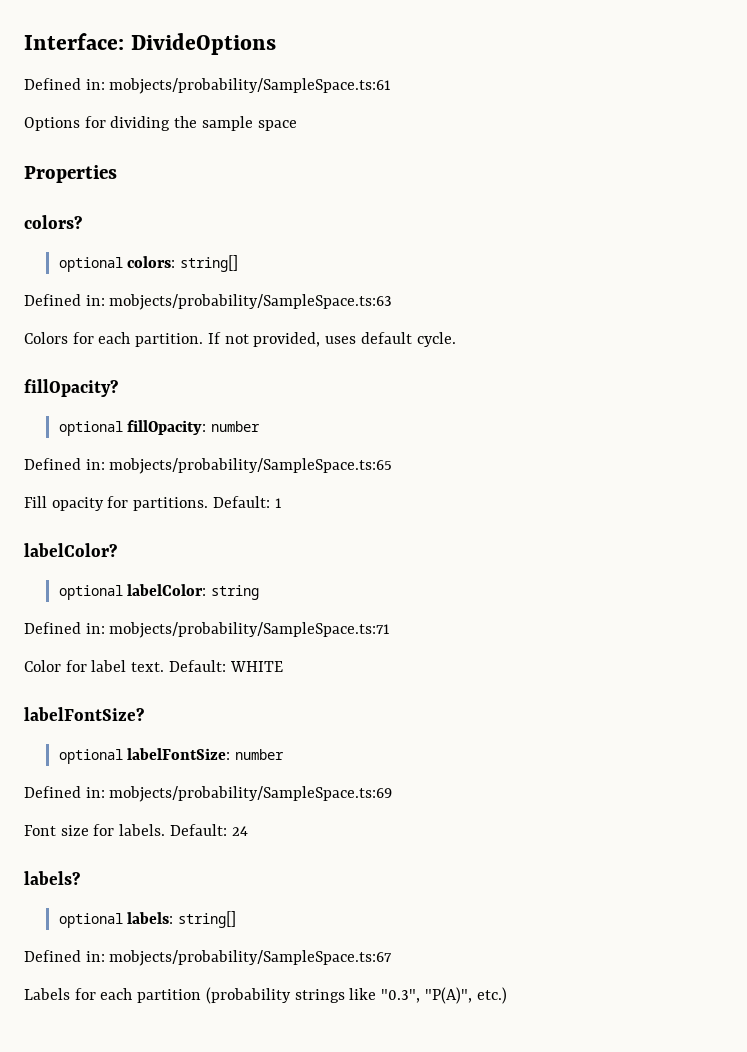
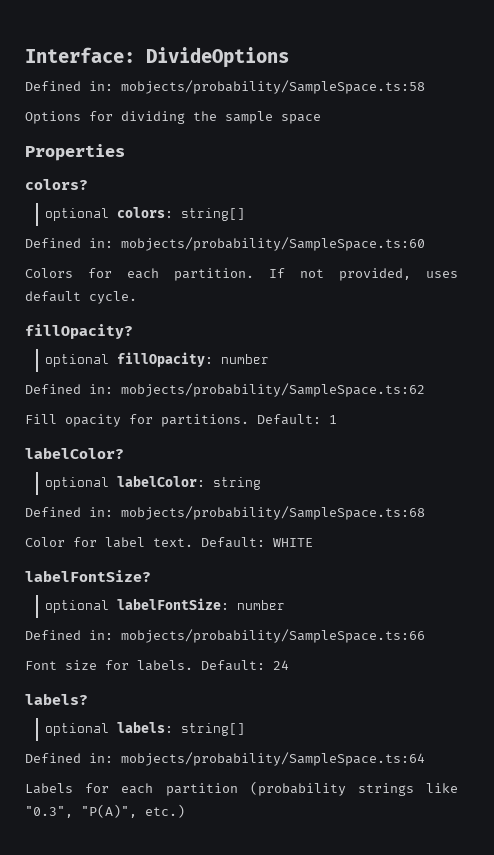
[109,78,392,94] mobjects/probability/SampleSpace.ts:61 -> [121,80,425,94] mobjects/probability/SampleSpace.ts:58
[109,294,393,310] mobjects/probability/SampleSpace.ts:63 -> [121,237,425,251] mobjects/probability/SampleSpace.ts:60
[109,458,393,474] mobjects/probability/SampleSpace.ts:65 -> [121,383,425,397] mobjects/probability/SampleSpace.ts:62
[109,622,391,638] mobjects/probability/SampleSpace.ts:71 -> [121,506,425,520] mobjects/probability/SampleSpace.ts:68
[109,786,393,802] mobjects/probability/SampleSpace.ts:69 -> [121,629,425,643] mobjects/probability/SampleSpace.ts:66
[109,950,393,966] mobjects/probability/SampleSpace.ts:67 -> [121,752,425,766] mobjects/probability/SampleSpace.ts:64

